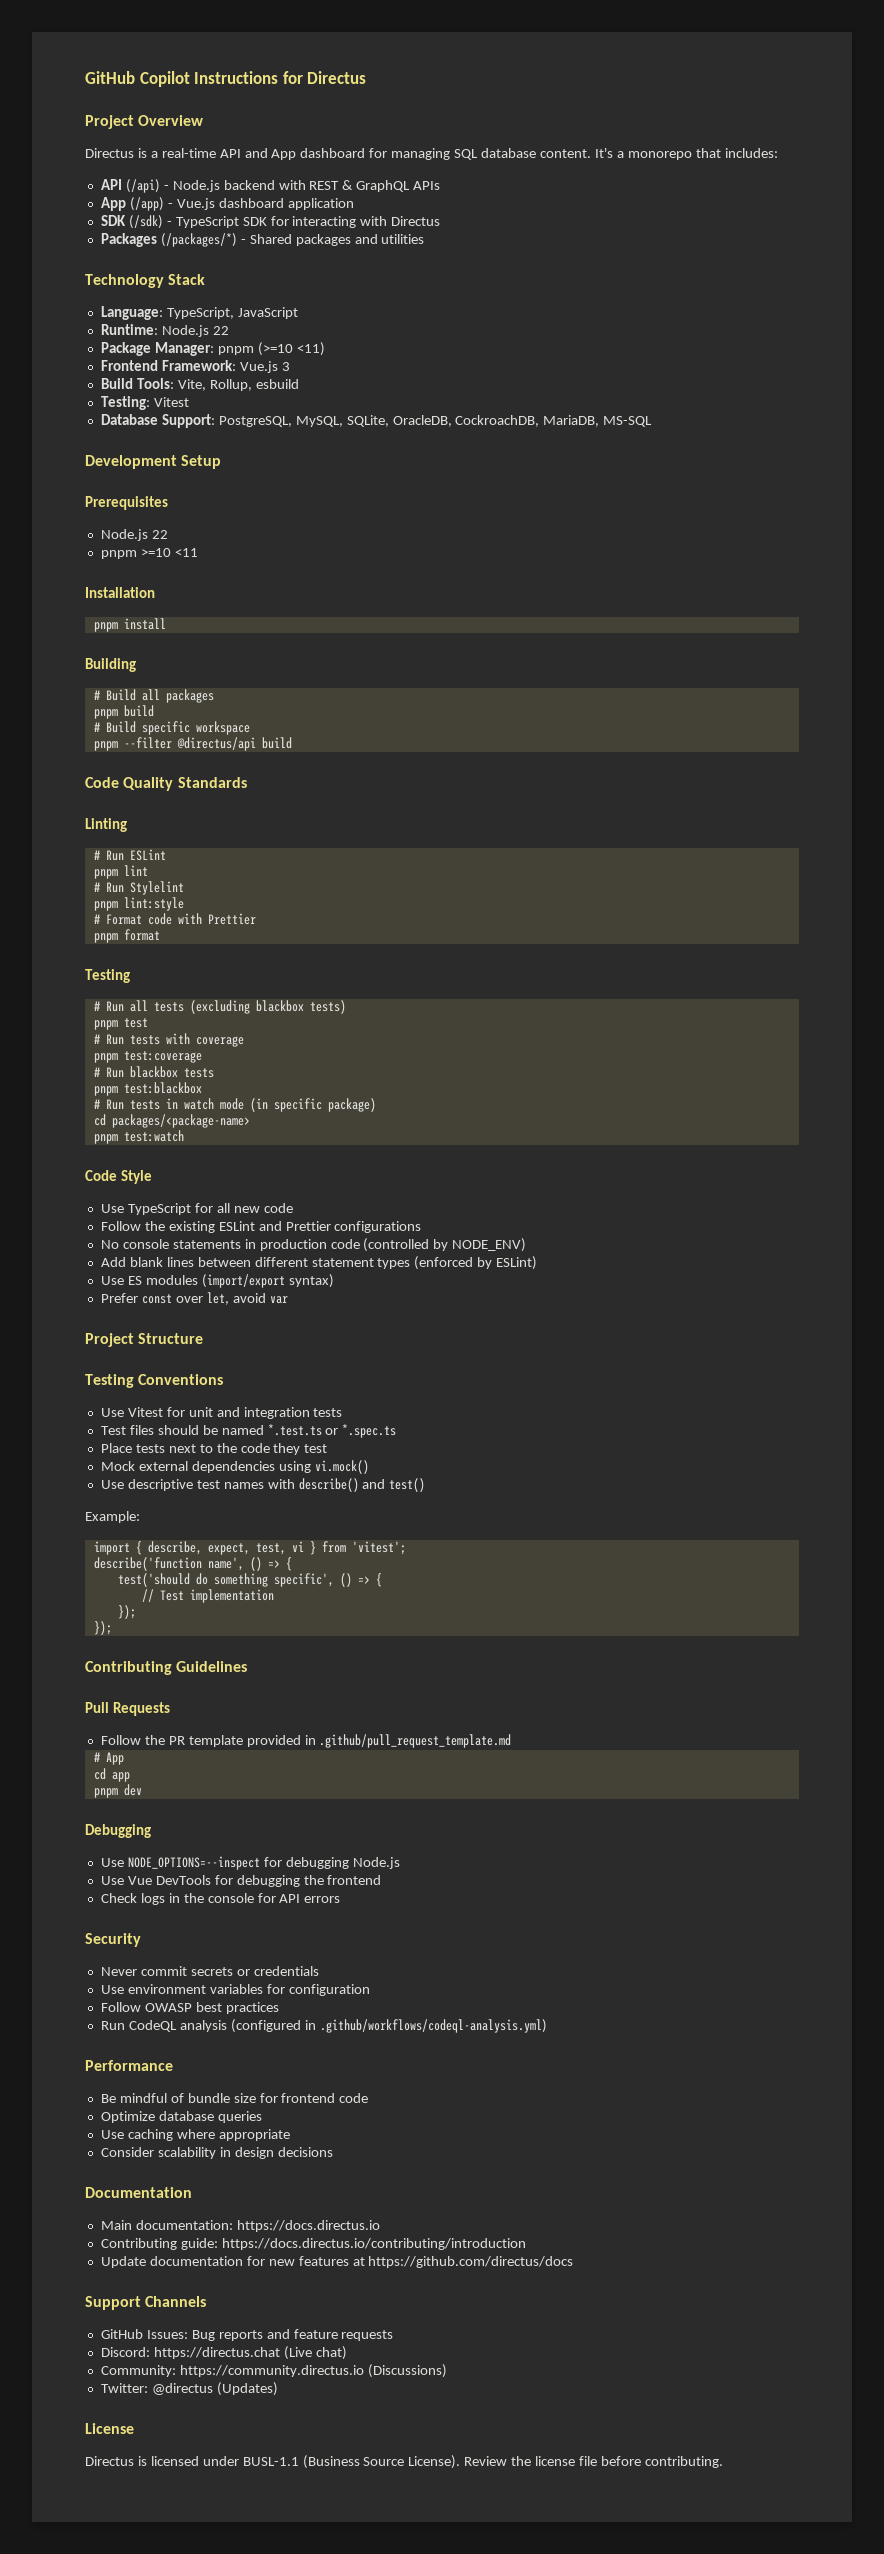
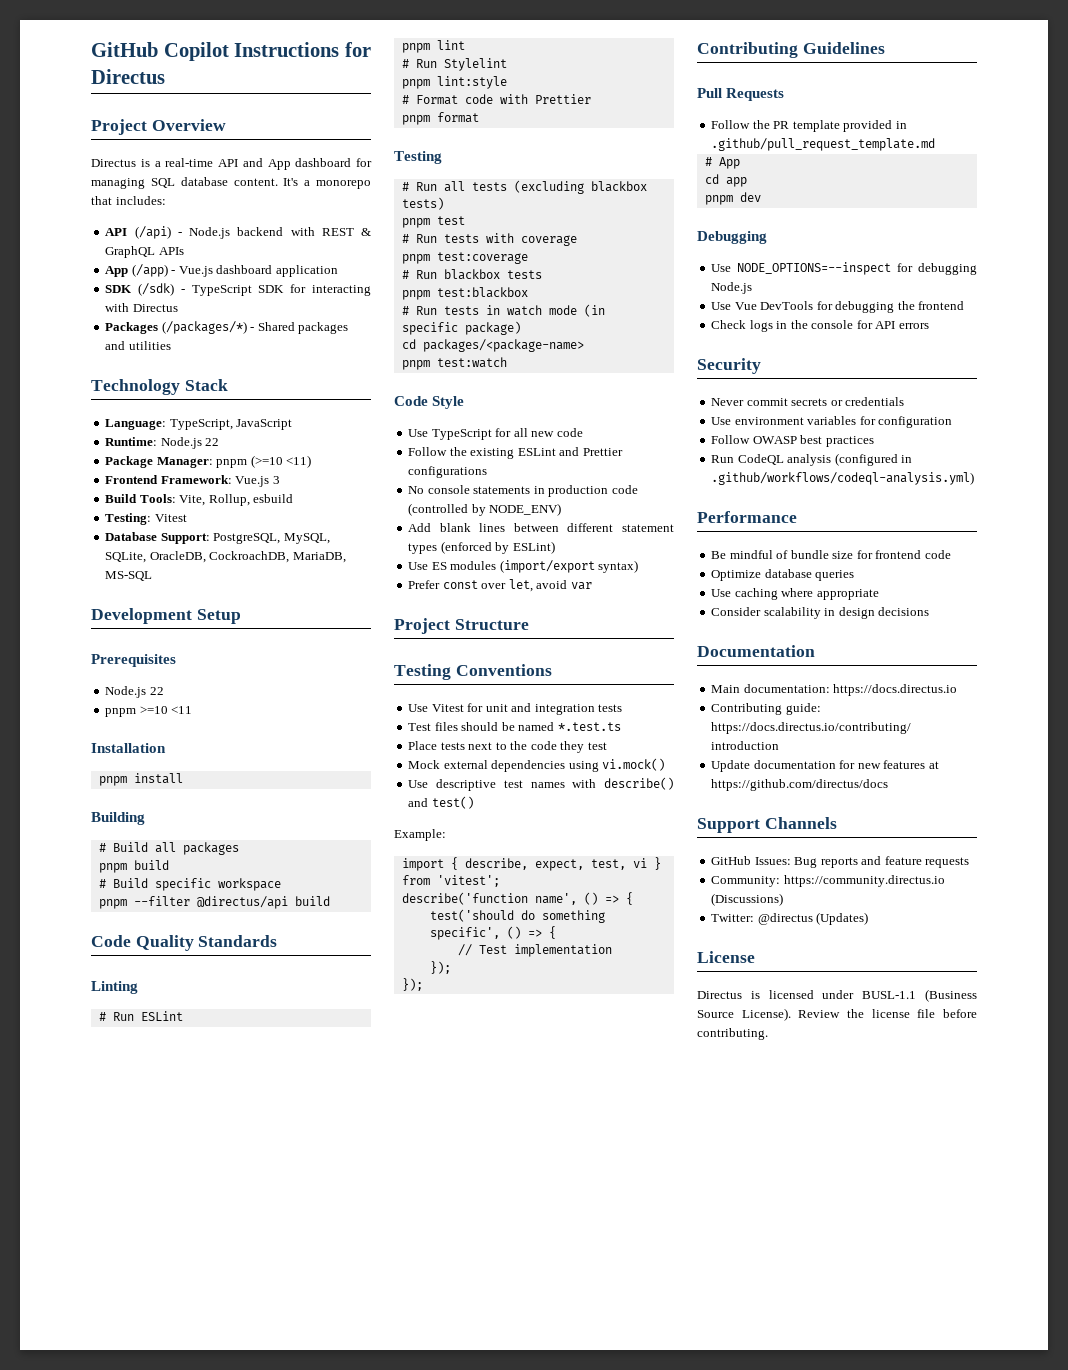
[325,1424,397,1438] or *.spec.ts -> (621, 726) none
[100,2346,347,2360] // Discord: https://directus.chat (Live chat) -> (970, 862) none

